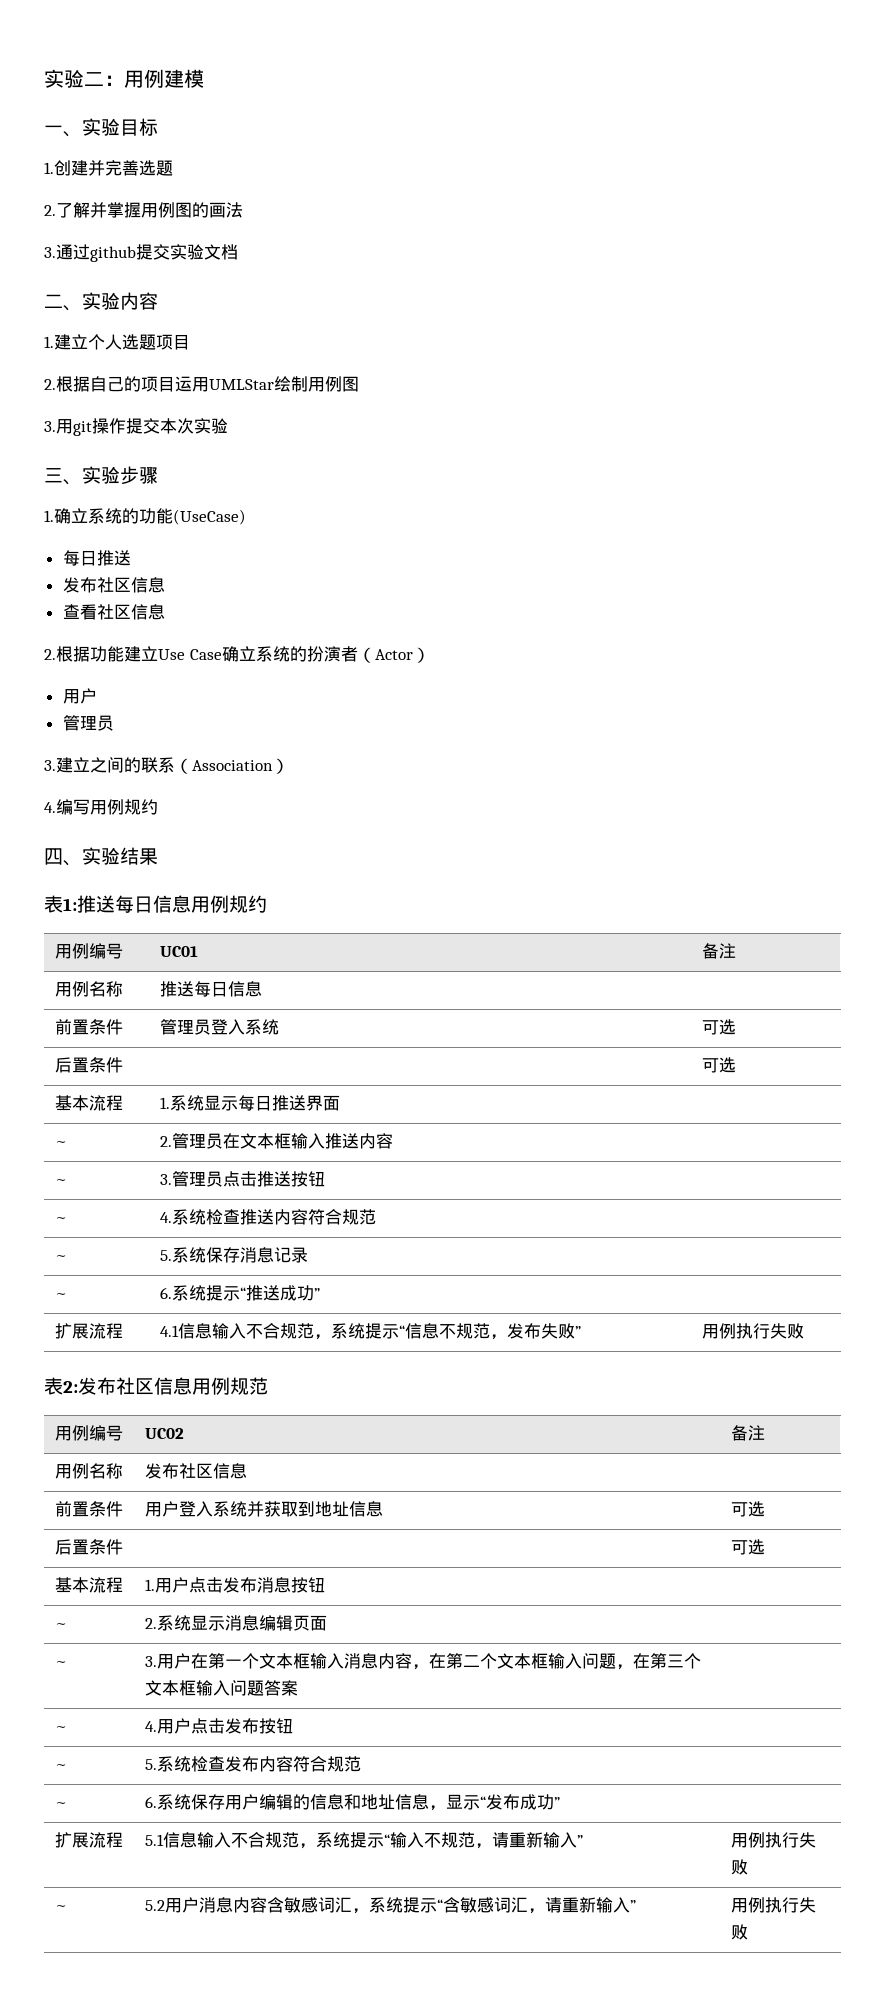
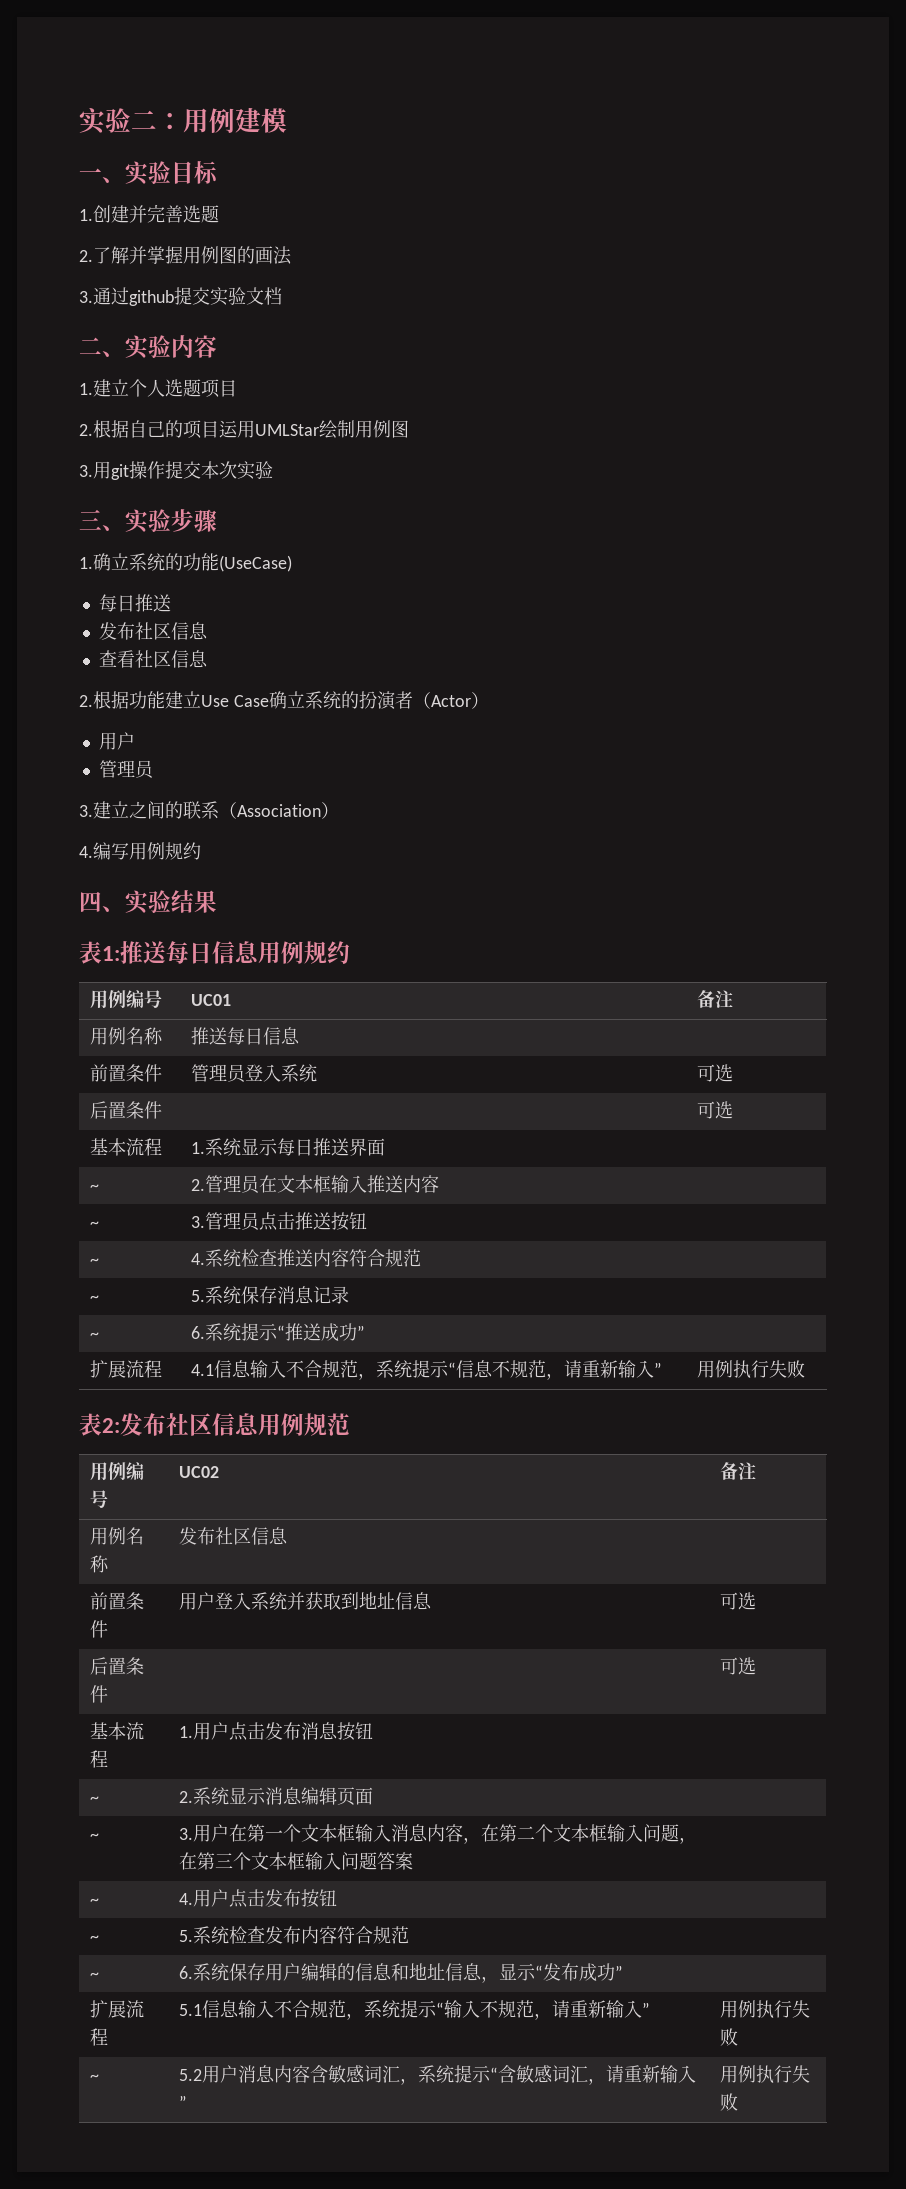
[507,1323,576,1339] 发布失败 -> [563,1360,654,1378] 请重新输入

